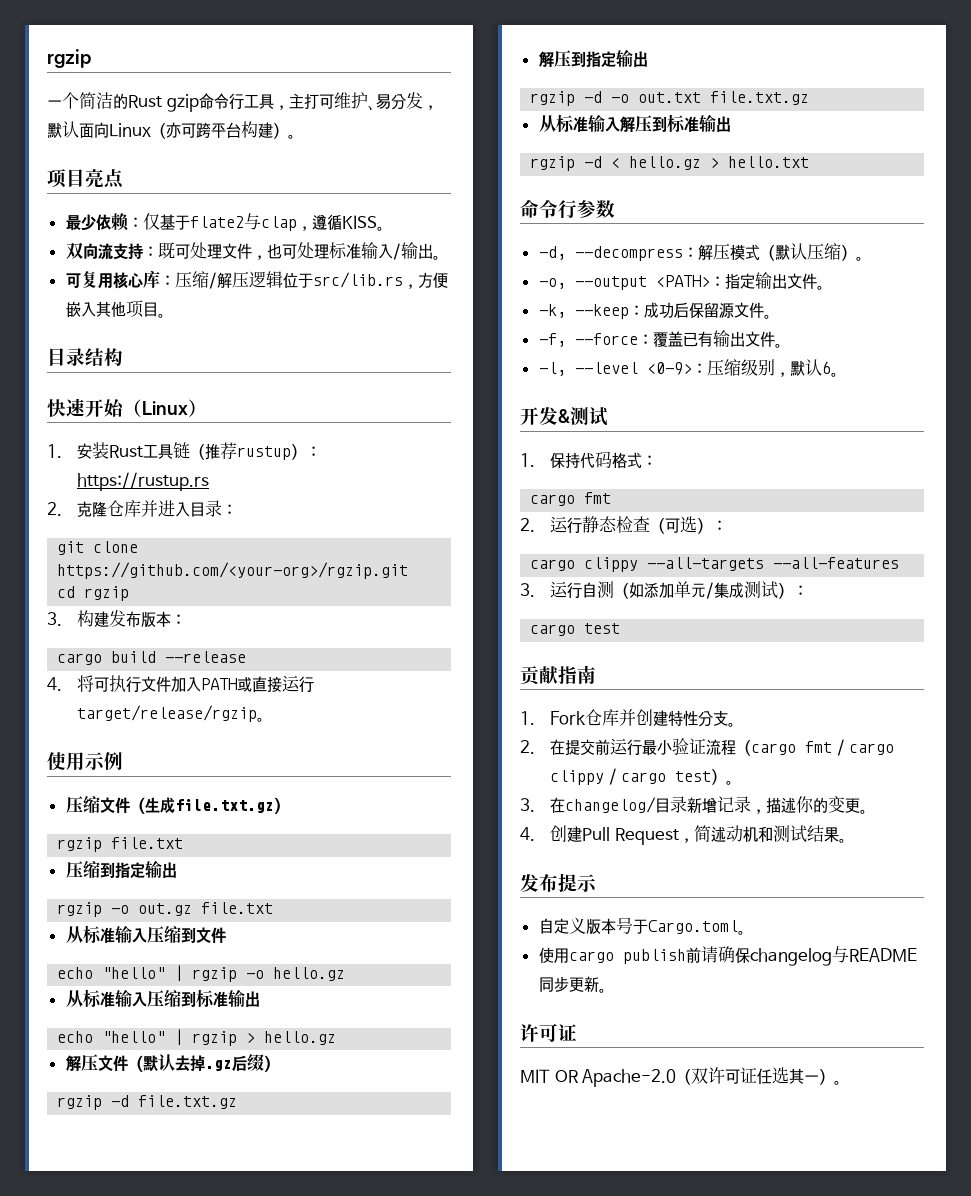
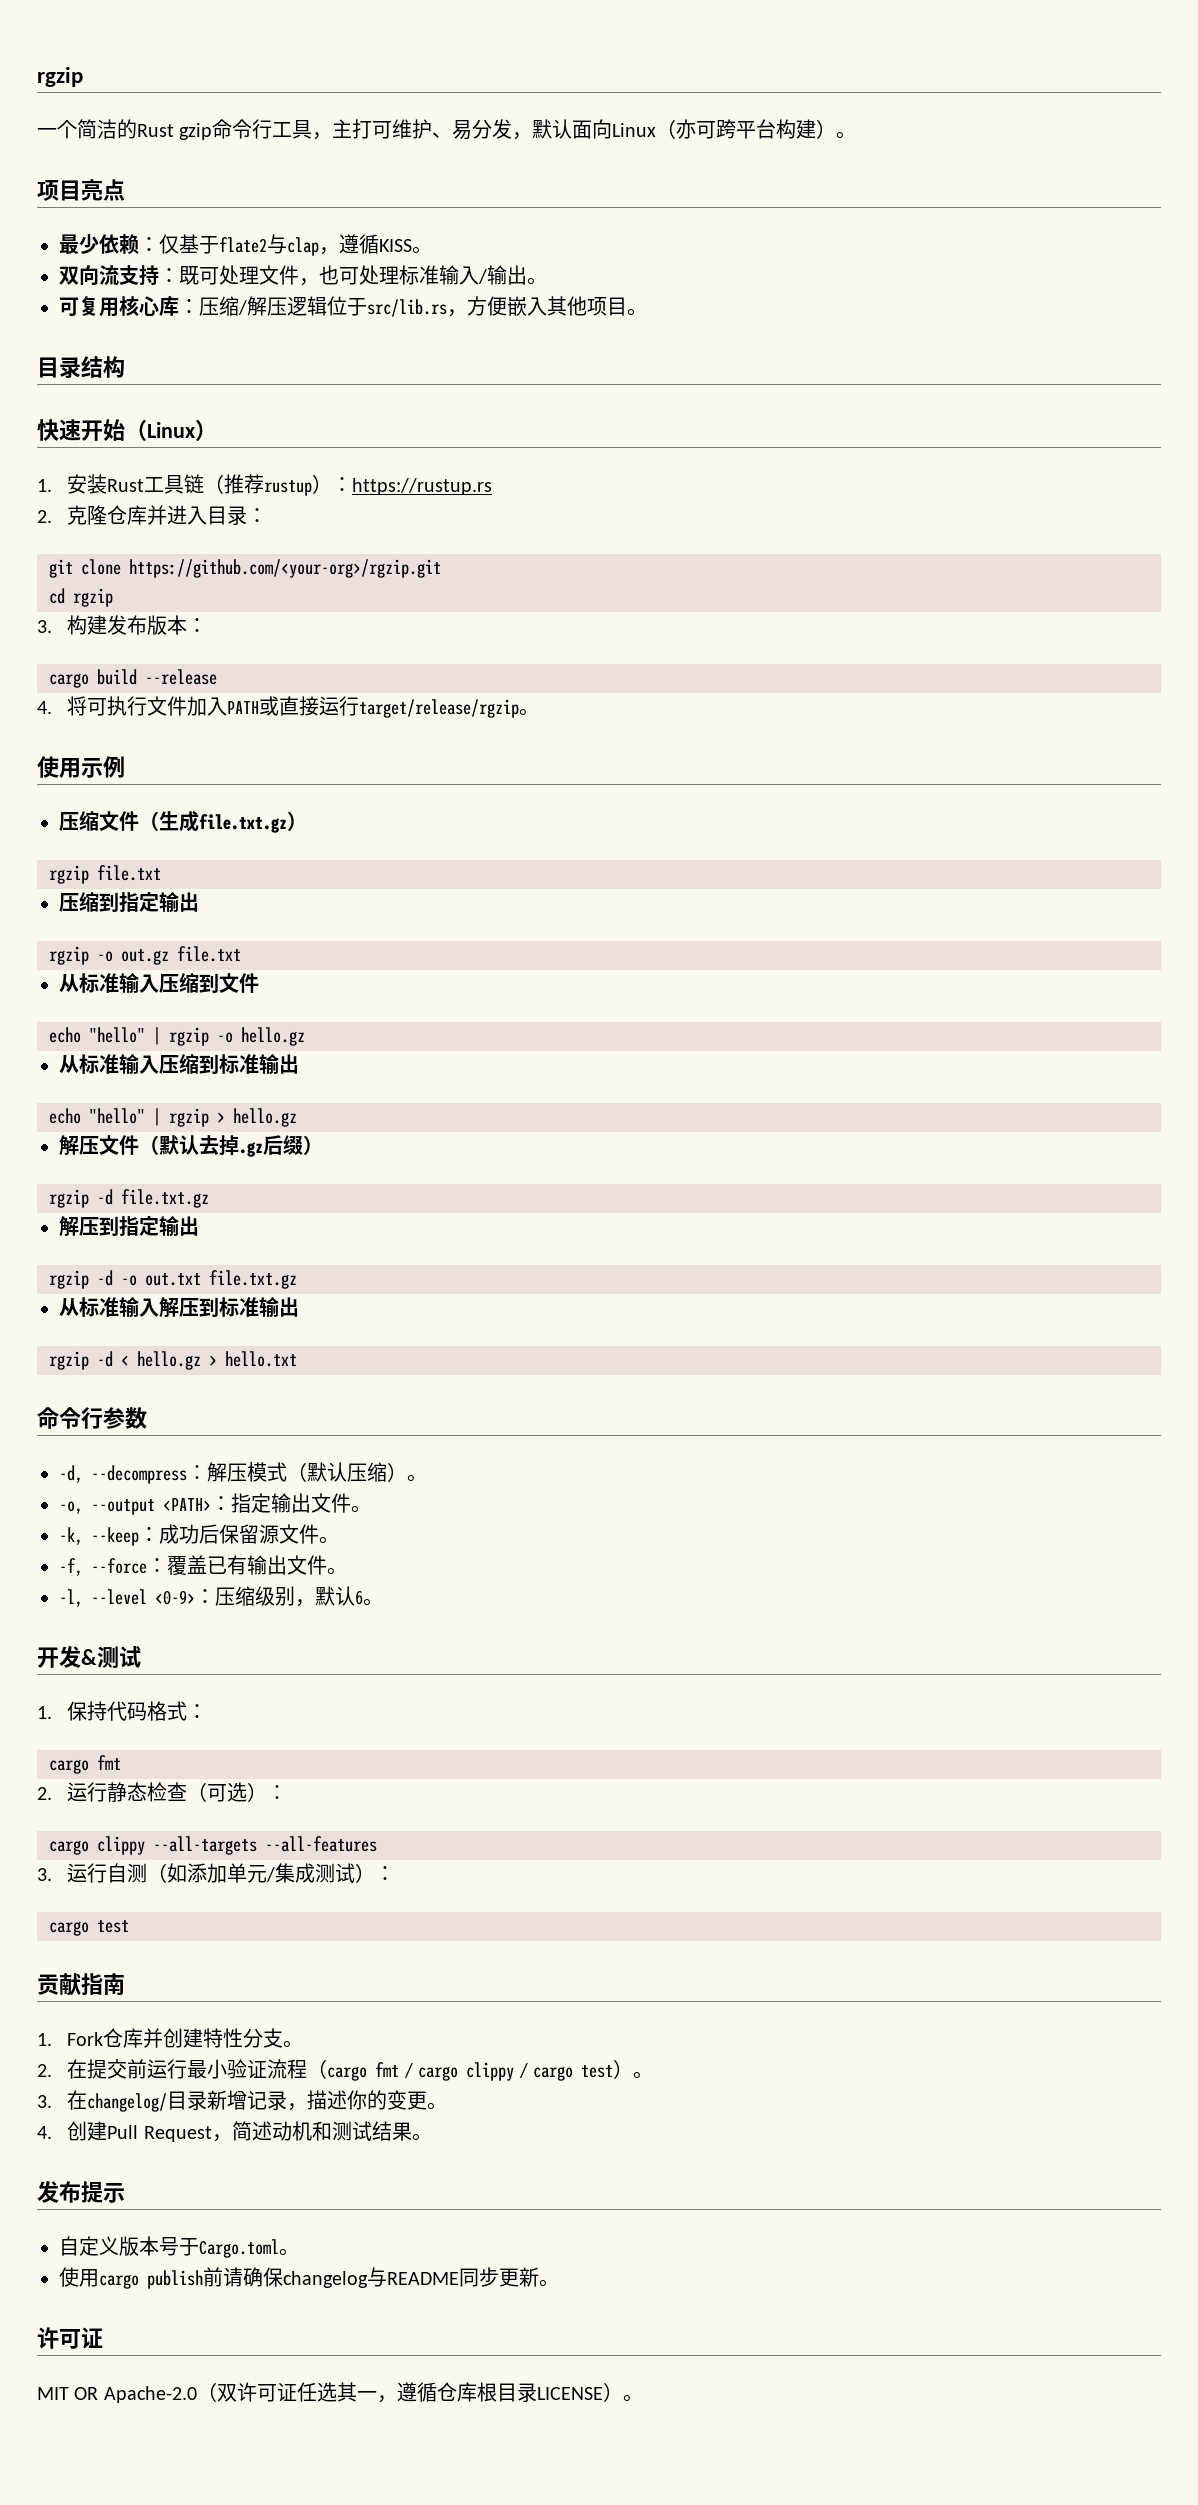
(820, 1078) none -> [376,2382,603,2403] ，遵循仓库根目录LICENSE

